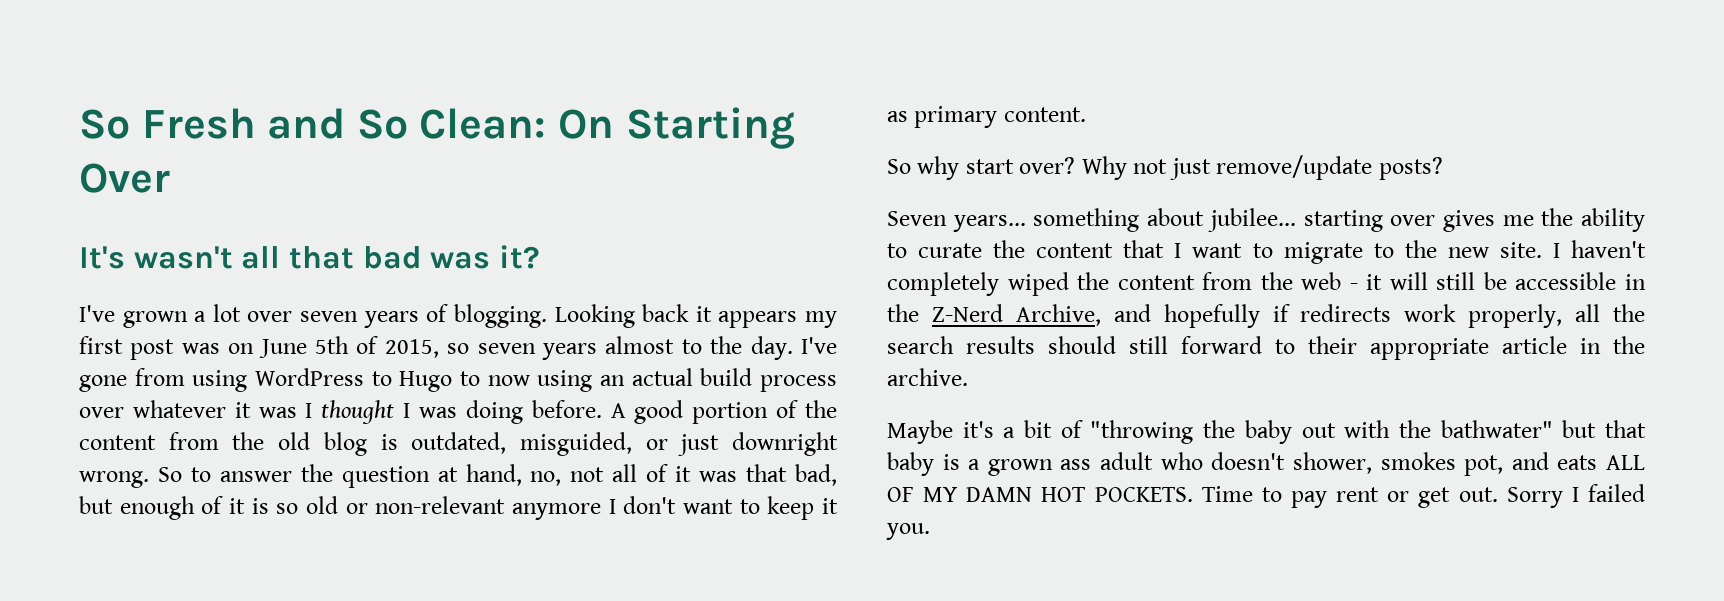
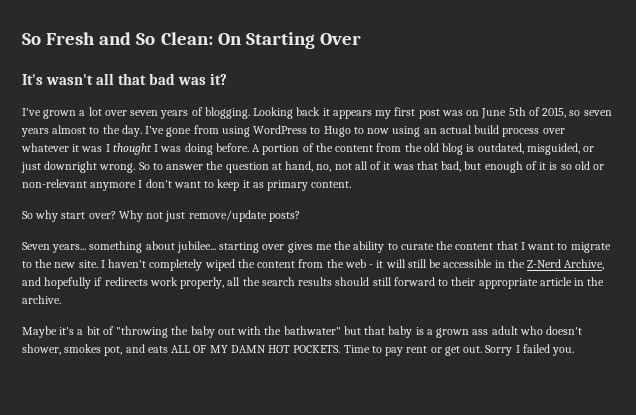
[634,400,684,424] good -> (261, 148) none

